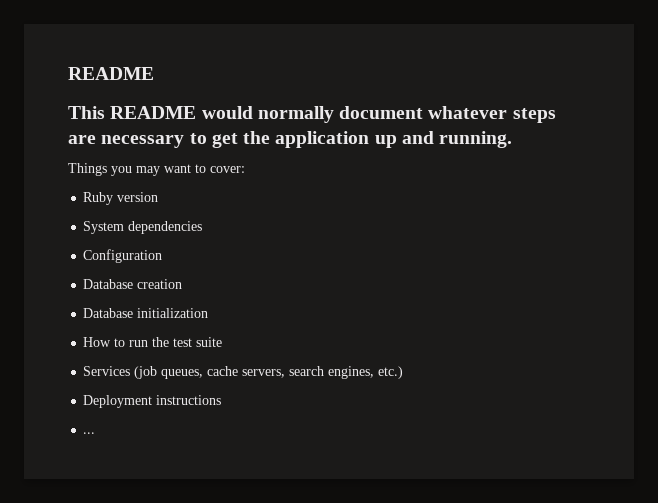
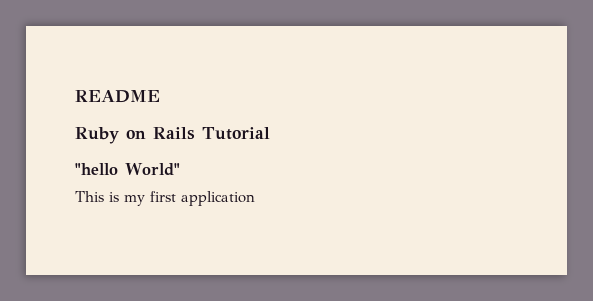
[68,106,556,123] [68,131,513,148] [68,163,245,176] [83,192,159,205] [83,221,203,234] [83,249,163,263] [83,279,183,289] [83,308,209,318] [83,337,223,347] [83,366,404,379] [83,395,222,408] [83,432,96,434] This README would normally document whatever steps are necessary to get the application up and running. // Things you may want to cover: // Ruby version // System dependencies // Configuration // Database creation // Database initialization // How to run the test suite // Services (job queues, cache servers, search engines, etc.) // Deployment instructions // ... -> [75,127,270,144] [75,163,180,176] [75,191,255,206] Ruby on Rails Tutorial // "hello World" // This is my first application

